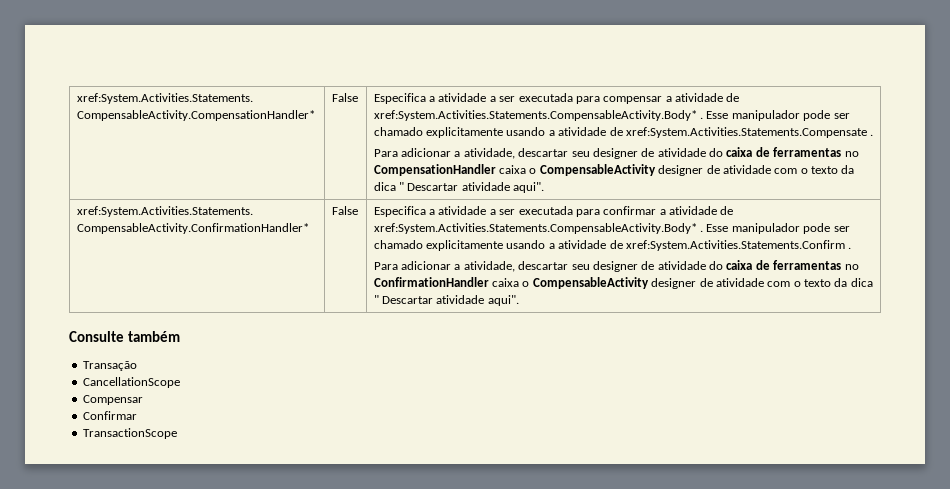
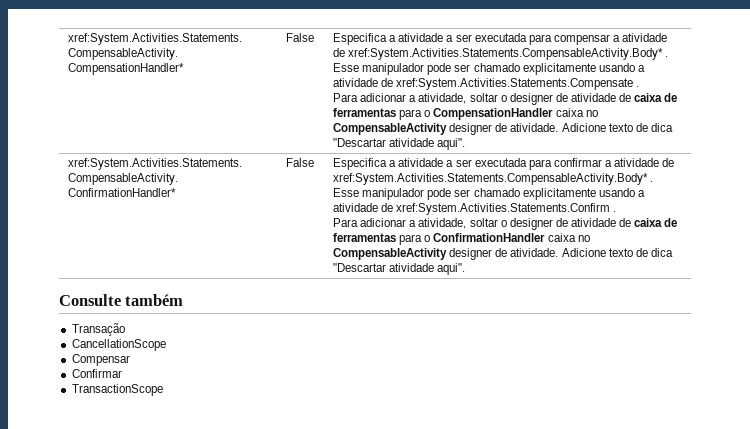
[518,147,859,159] descartar seu designer de atividade do caixa de ferramentas no -> [469,93,678,105] [333,108,431,120] soltar o designer de atividade de caixa de ferramentas para o
[529,164,855,176] [373,182,459,191] o CompensableActivity designer de atividade com o texto da dica " Descartar -> [585,110,598,117] [333,123,673,135] [333,138,387,147] no CompensableActivity designer de atividade. Adicione texto de dica "Descartar
[518,260,859,272] descartar seu designer de atividade do caixa de ferramentas no -> [469,218,678,230] [333,233,431,245] soltar o designer de atividade de caixa de ferramentas para o
[522,277,873,289] [373,295,434,304] o CompensableActivity designer de atividade com o texto da dica " Descartar -> [577,235,590,242] [333,248,673,260] [333,263,387,272] no CompensableActivity designer de atividade. Adicione texto de dica "Descartar

